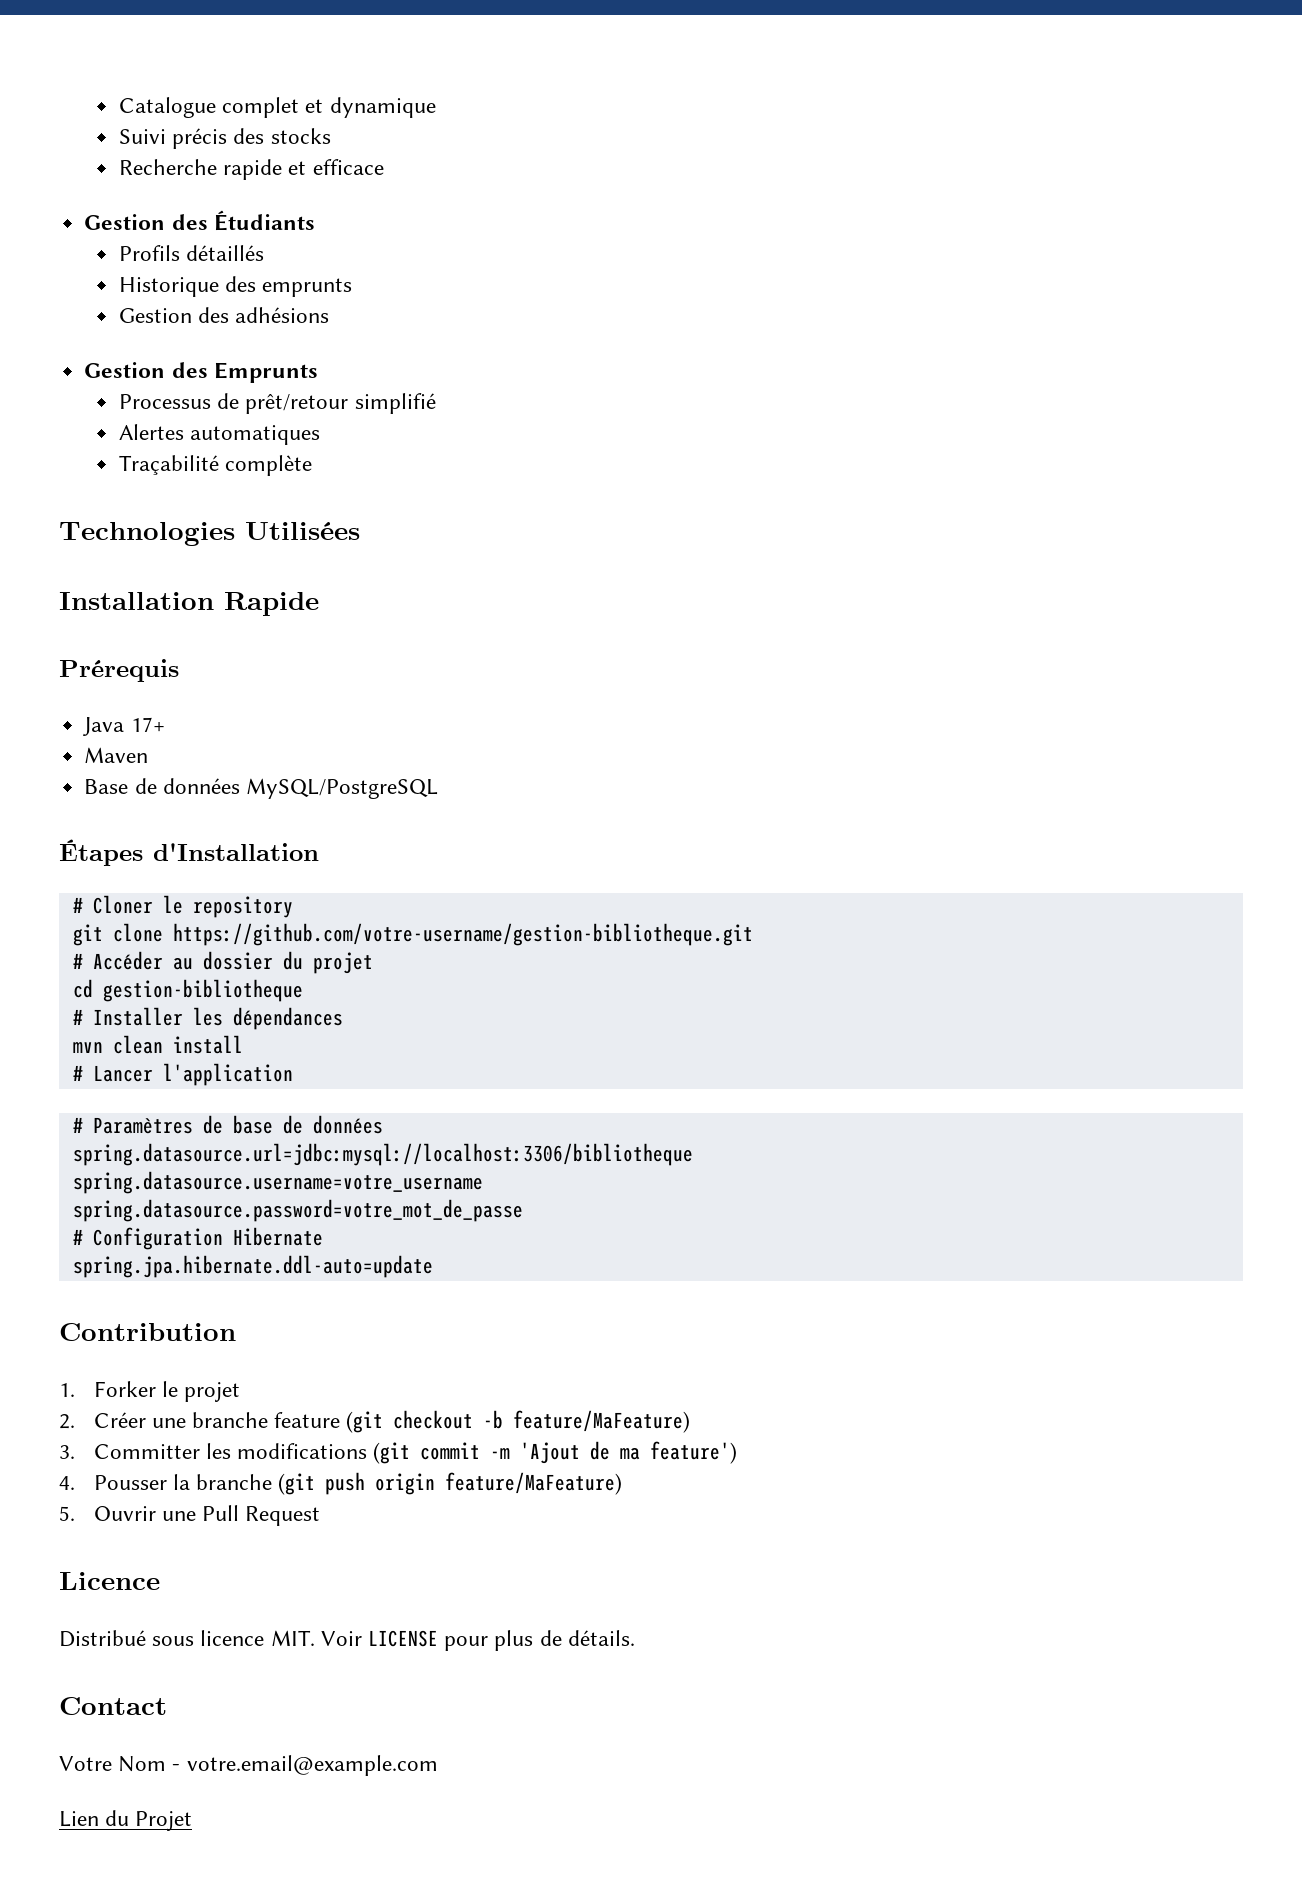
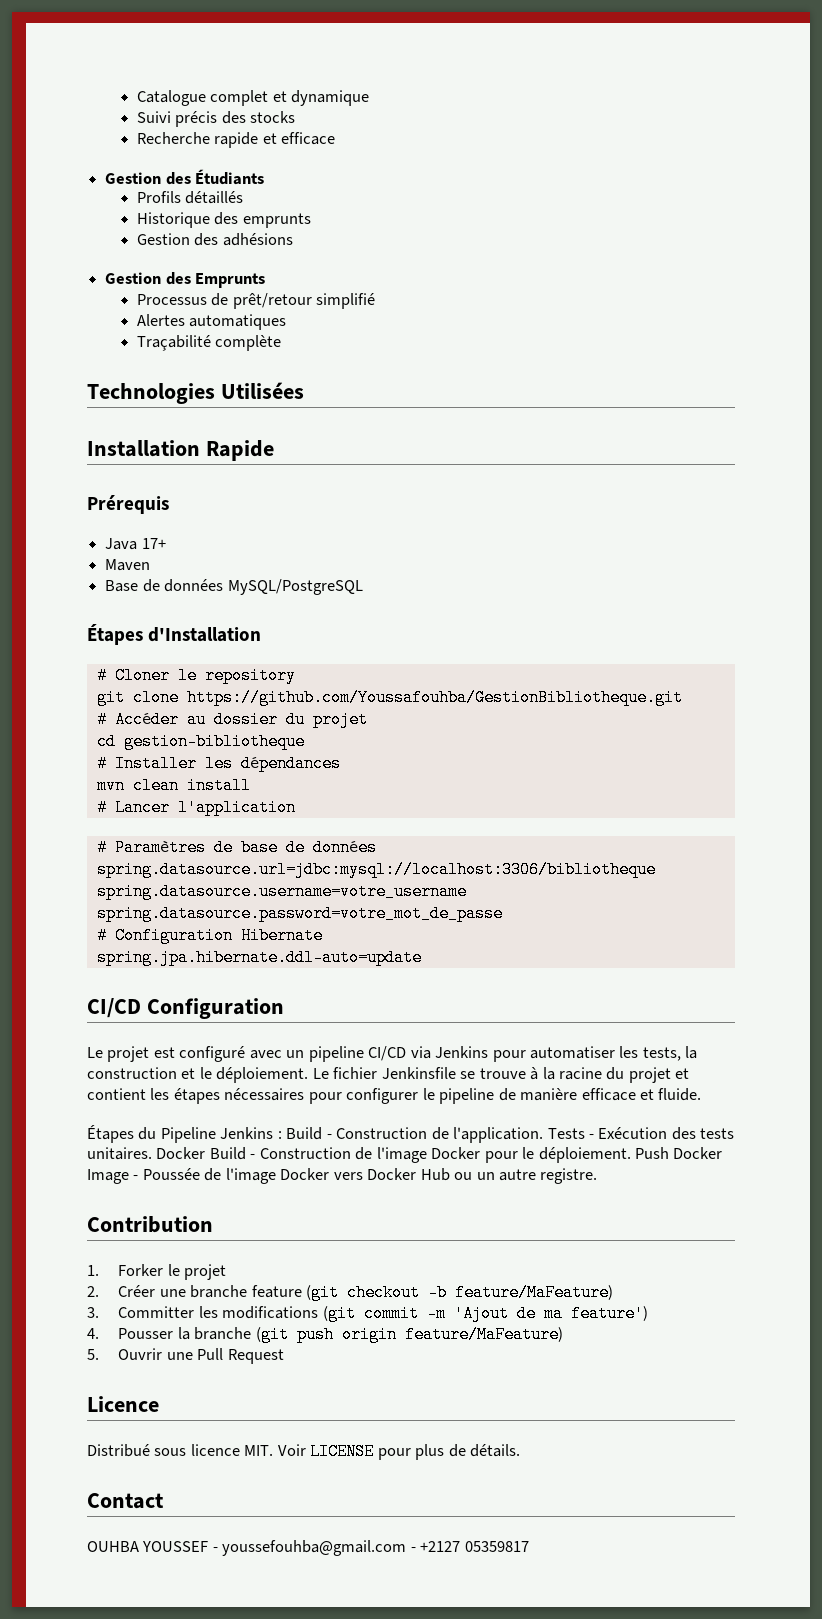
[172,923,753,946] https://github.com/votre-username/gestion-bibliotheque.git -> [186,689,683,706] https://github.com/Youssafouhba/GestionBibliotheque.git
(433, 1266) none -> [87,998,284,1019] [87,1046,698,1062] [87,1067,690,1083] [87,1088,702,1104] [87,1125,735,1143] [87,1147,723,1163] [87,1168,598,1184] // CI/CD Configuration // Le projet est configuré avec un pipeline CI/CD via Jenkins pour automatiser les tests, la construction et le déploiement. Le fichier Jenkinsfile se trouve à la racine du projet et contient les étapes nécessaires pour configurer le pipeline de manière efficace et fluide. // Étapes du Pipeline Jenkins : Build - Construction de l'application. Tests - Exécution des tests unitaires. Docker Build - Construction de l'image Docker pour le déploiement. Push Docker Image - Poussée de l'image Docker vers Docker Hub ou un autre registre.
[59,1755,438,1776] [59,1810,193,1831] Votre Nom - votre.email@example.com // Lien du Projet -> [87,1540,529,1556] OUHBA YOUSSEF - youssefouhba@gmail.com - +2127 05359817

